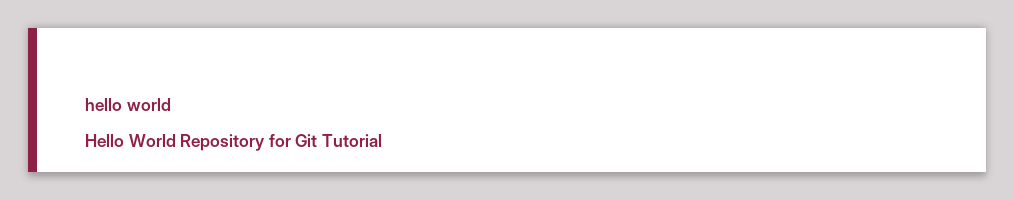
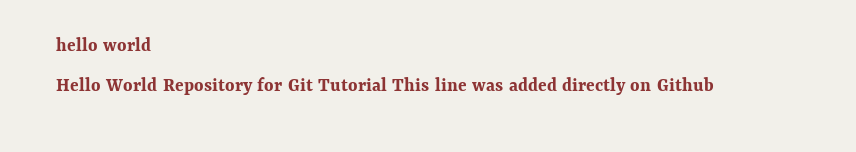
(382, 140) none -> [392,77,714,95] This line was added directly on Github

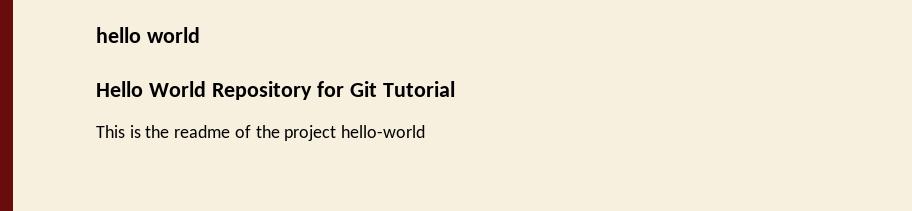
[392,77,714,95] This line was added directly on Github -> [96,125,426,141] // This is the readme of the project hello-world

